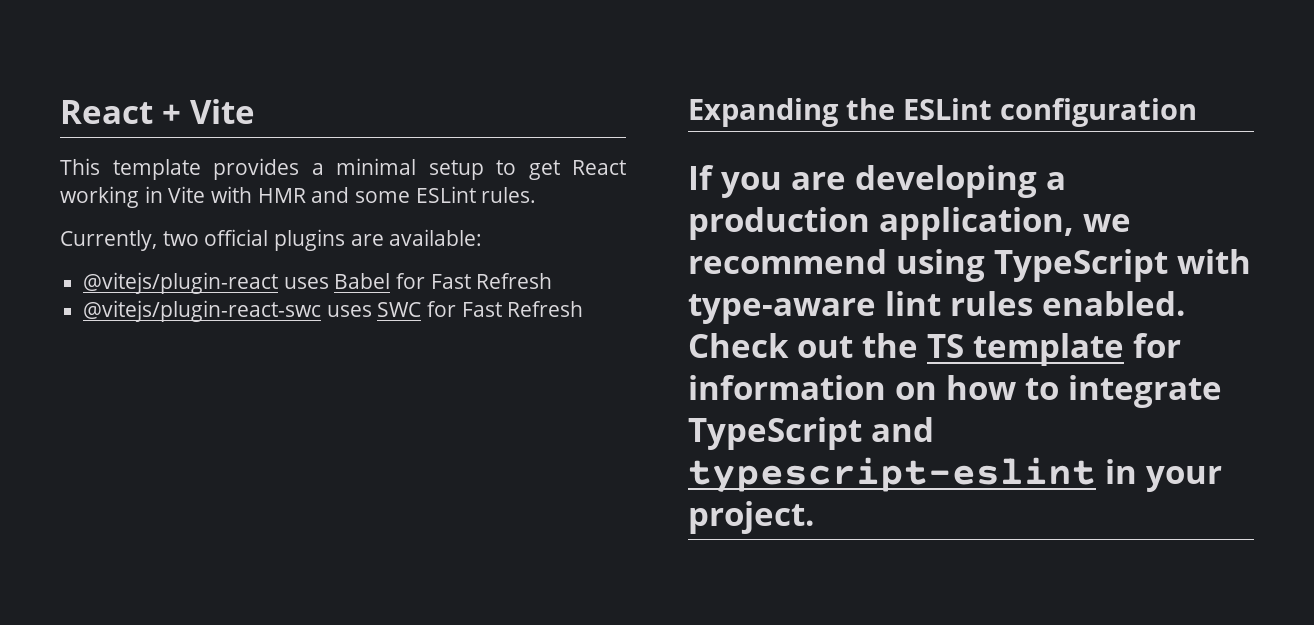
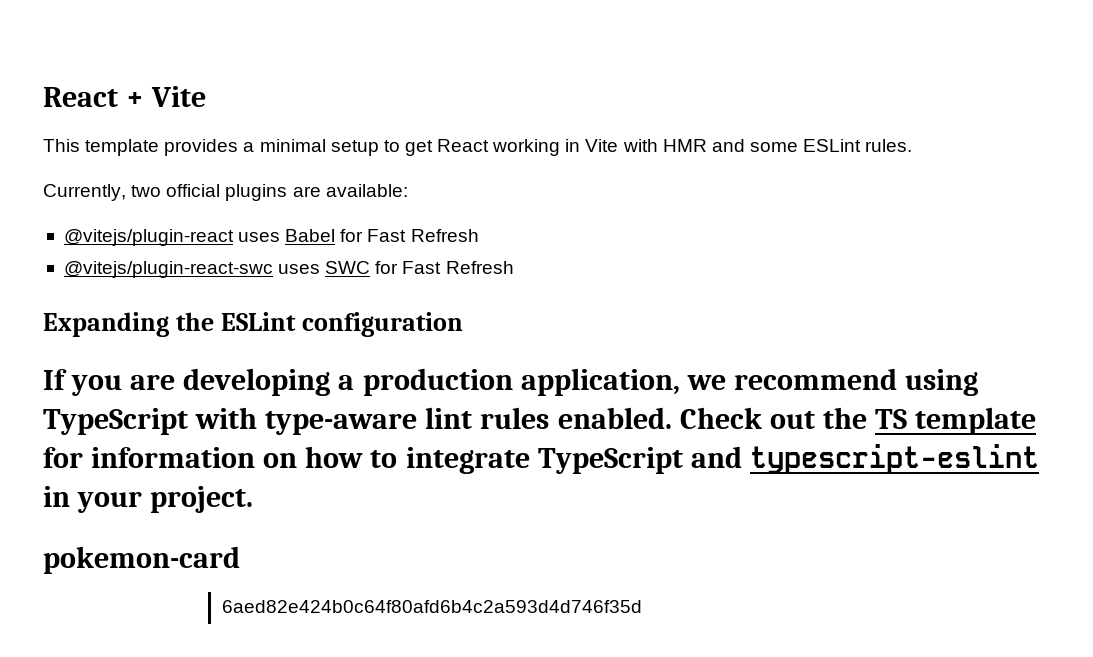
(814, 517) none -> [43,546,240,574] [221,600,642,613] // pokemon-card // 6aed82e424b0c64f80afd6b4c2a593d4d746f35d

